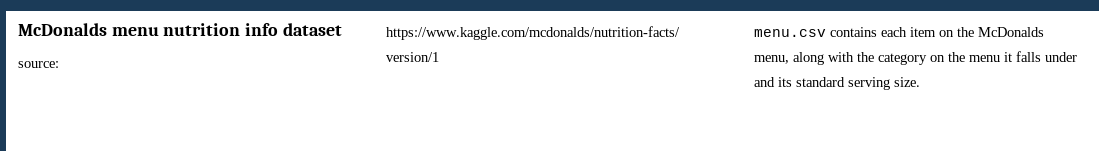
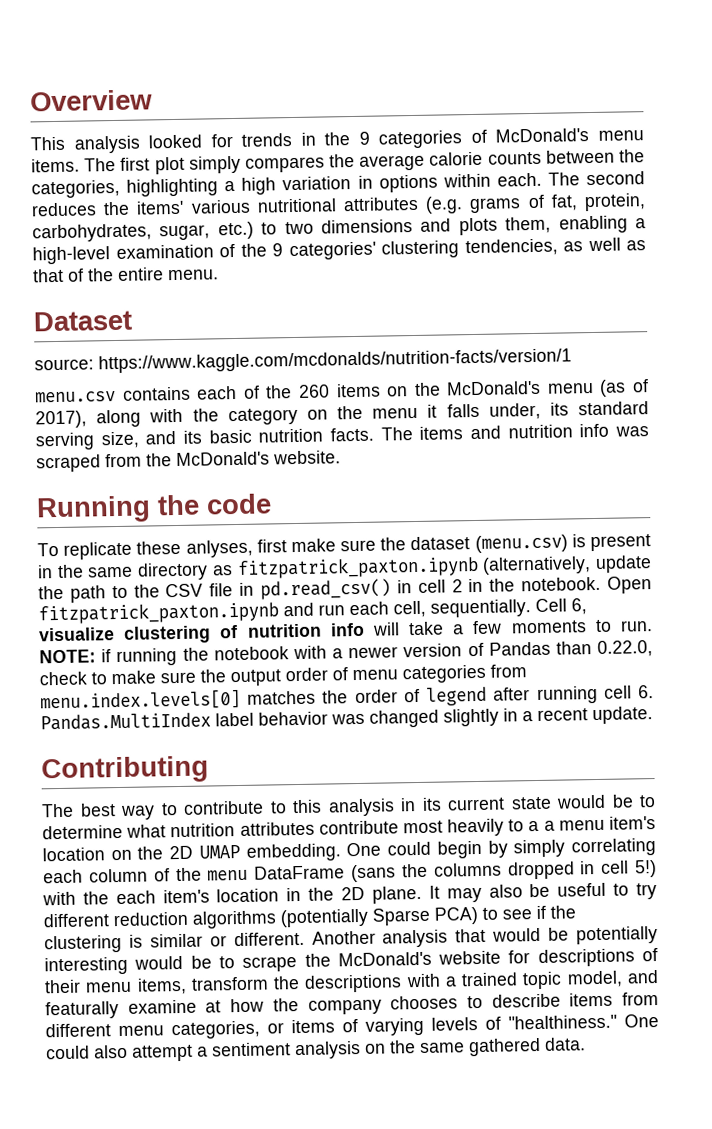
[18,23,342,36] McDonalds menu nutrition info dataset -> [30,89,153,112] [30,128,644,154] [31,149,645,175] [31,171,646,199] [31,193,646,217] [32,215,646,243] [32,237,646,265] [33,267,219,283] [33,310,133,332] Overview // This analysis looked for trends in the 9 categories of McDonald's menu items. The first plot simply compares the average calorie counts between the categories, highlighting a high variation in options within each. The second reduces the items' various nutritional attributes (e.g. grams of fat, protein, carbohydrates, sugar, etc.) to two dimensions and plots them, enabling a high-level examination of the 9 categories' clustering tendencies, as well as that of the entire menu. // Dataset
[910,27,1044,37] [754,55,789,64] item on the McDonalds menu, -> [242,379,649,399] [35,410,87,429] of the 260 items on the McDonald's menu (as of 2017),
[1045,52,1077,62] [754,77,775,87] under and -> [488,402,541,420] under,
[894,77,920,87] size. -> [100,423,649,449] [36,450,341,473] [36,493,272,524] [37,534,651,560] [37,555,652,581] [38,576,652,603] [38,598,587,625] [39,619,653,644] [39,640,653,667] [39,664,527,687] [40,685,654,712] [40,706,653,731] [41,755,209,785] [41,794,656,820] [42,816,656,840] [42,838,657,862] [43,859,658,884] [42,882,658,906] [43,905,576,929] [44,926,658,954] [44,948,658,976] [44,969,659,995] [45,991,659,1020] [45,1013,659,1040] [46,1037,586,1062] size, and its basic nutrition facts. The items and nutrition info was scraped from the McDonald's website. // Running the code // To replicate these anlyses, first make sure the dataset (menu.csv) is present in the same directory as fitzpatrick_paxton.ipynb (alternatively, update the path to the CSV file in pd.read_csv() in cell 2 in the notebook. Open fitzpatrick_paxton.ipynb and run each cell, sequentially. Cell 6, visualize clustering of nutrition info will take a few moments to run. NOTE: if running the notebook with a newer version of Pandas than 0.22.0, check to make sure the output order of menu categories from menu.index.levels[0] matches the order of legend after running cell 6. Pandas.MultiIndex label behavior was changed slightly in a recent update. // Contributing // The best way to contribute to this analysis in its current state would be to determine what nutrition attributes contribute most heavily to a a menu item's location on the 2D UMAP embedding. One could begin by simply correlating each column of the menu DataFrame (sans the columns dropped in cell 5!) with the each item's location in the 2D plane. It may also be useful to try different reduction algorithms (potentially Sparse PCA) to see if the clustering is similar or different. Another analysis that would be potentially interesting would be to scrape the McDonald's website for descriptions of their menu items, transform the descriptions with a trained topic model, and featurally examine at how the company chooses to describe items from different menu categories, or items of varying levels of "healthiness." One could also attempt a sentiment analysis on the same gathered data.

